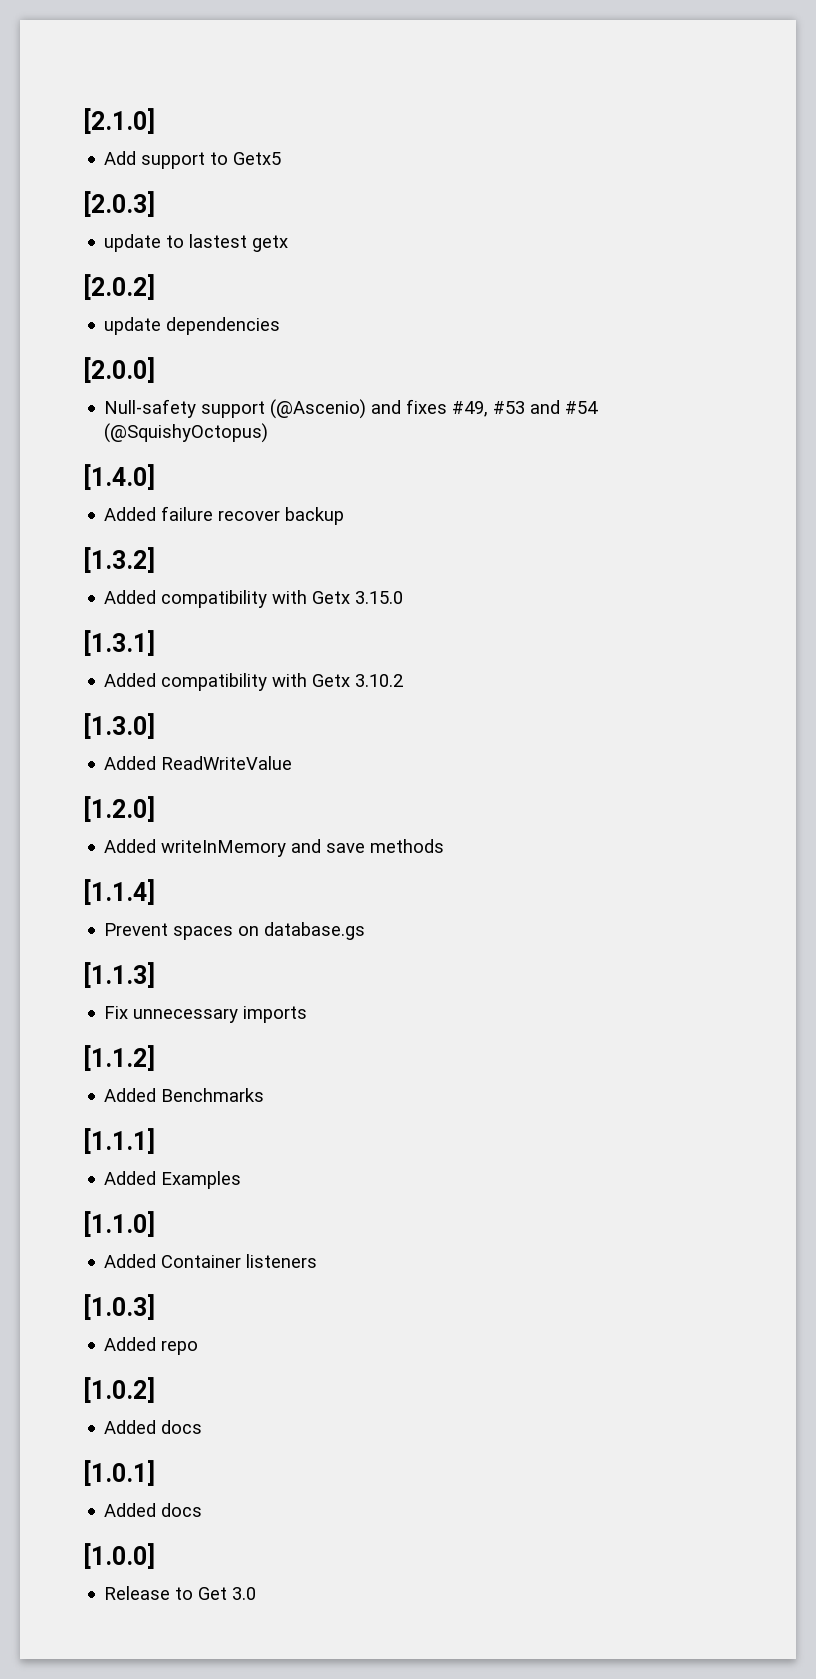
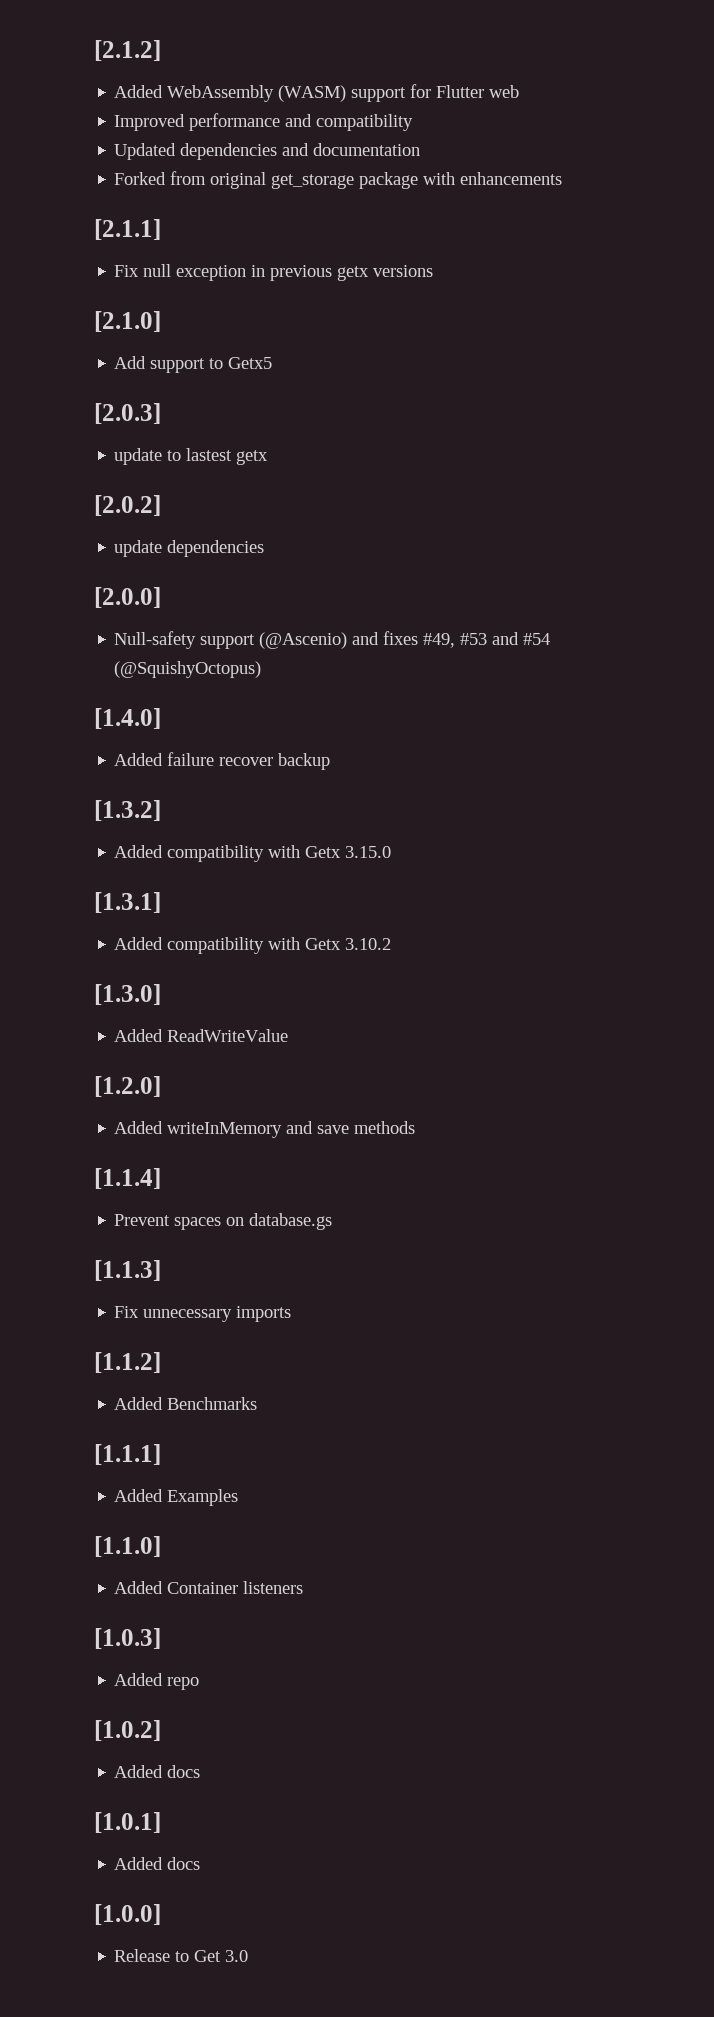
(84, 121) none -> [94,40,161,61] [114,84,520,102] [114,113,414,131] [114,143,421,160] [114,171,563,189] [94,219,161,240] [114,264,434,281] [2.1.2] // Added WebAssembly (WASM) support for Flutter web // Improved performance and compatibility // Updated dependencies and documentation // Forked from original get_storage package with enhancements // [2.1.1] // Fix null exception in previous getx versions //

